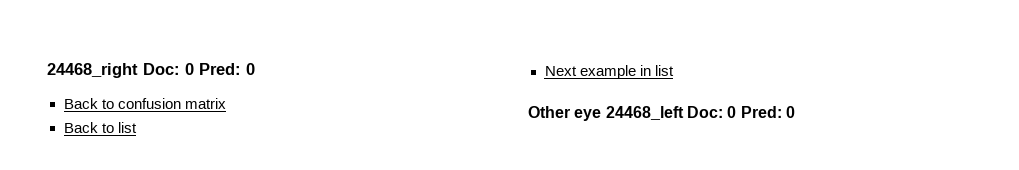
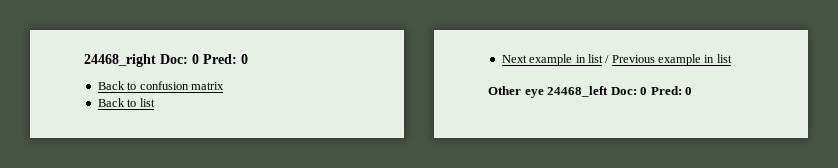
(674, 70) none -> [605,54,732,66] / Previous example in list

